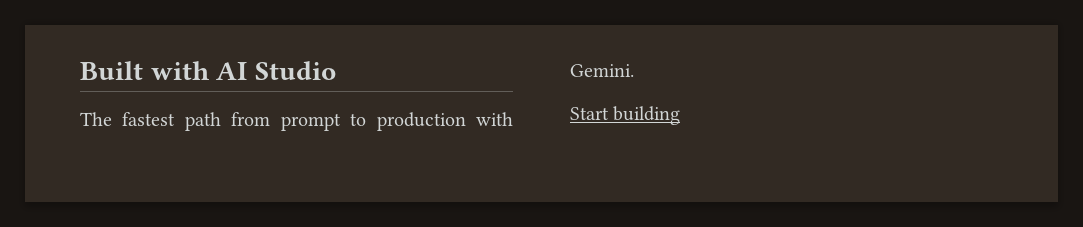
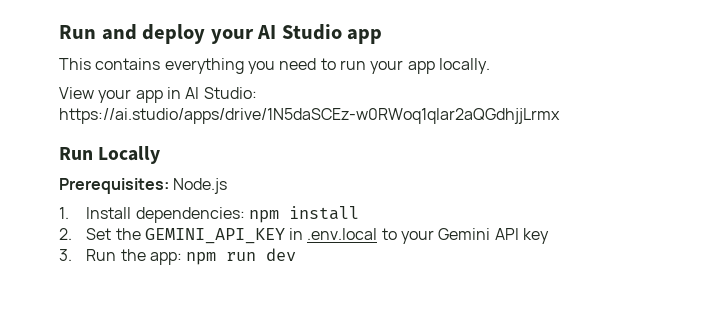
[80,61,336,80] [80,112,513,131] [570,64,634,77] [570,106,681,125] Built with AI Studio // The fastest path from prompt to production with Gemini. // Start building -> [59,24,383,44] [59,58,490,74] [59,87,257,103] [59,108,560,124] [59,146,161,164] [59,178,228,194] [59,206,359,223] [59,228,550,244] [59,248,297,265] Run and deploy your AI Studio app // This contains everything you need to run your app locally. // View your app in AI Studio: https://ai.studio/apps/drive/1N5daSCEz-w0RWoq1qlar2aQGdhjjLrmx // Run Locally // Prerequisites: Node.js // 1. Install dependencies: npm install // 2. Set the GEMINI_API_KEY in .env.local to your Gemini API key // 3. Run the app: npm run dev

